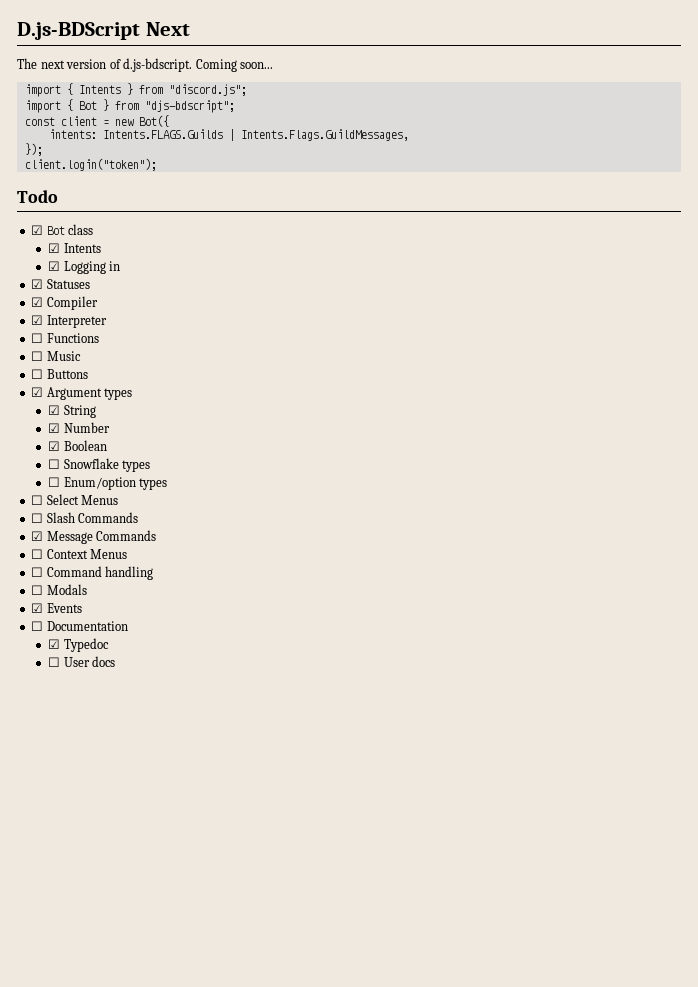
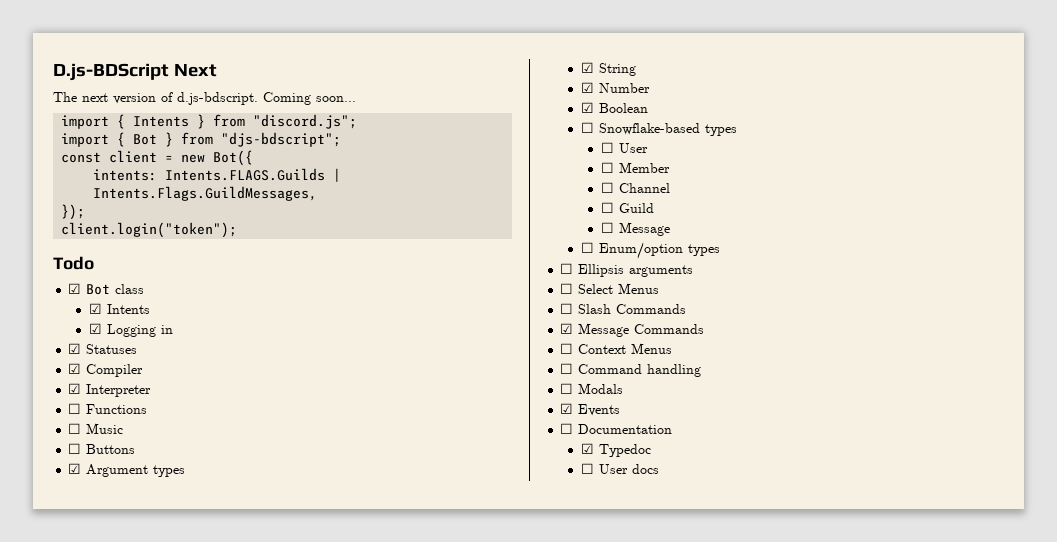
[63,458,151,472] Snowflake types -> [598,123,737,136] [600,142,648,153] [600,162,670,173] [600,182,670,193] [600,202,654,213] [600,222,670,236] Snowflake-based types // ☐ User // ☐ Member // ☐ Channel // ☐ Guild // ☐ Message
(168, 484) none -> [560,263,694,277] // ☐ Ellipsis arguments

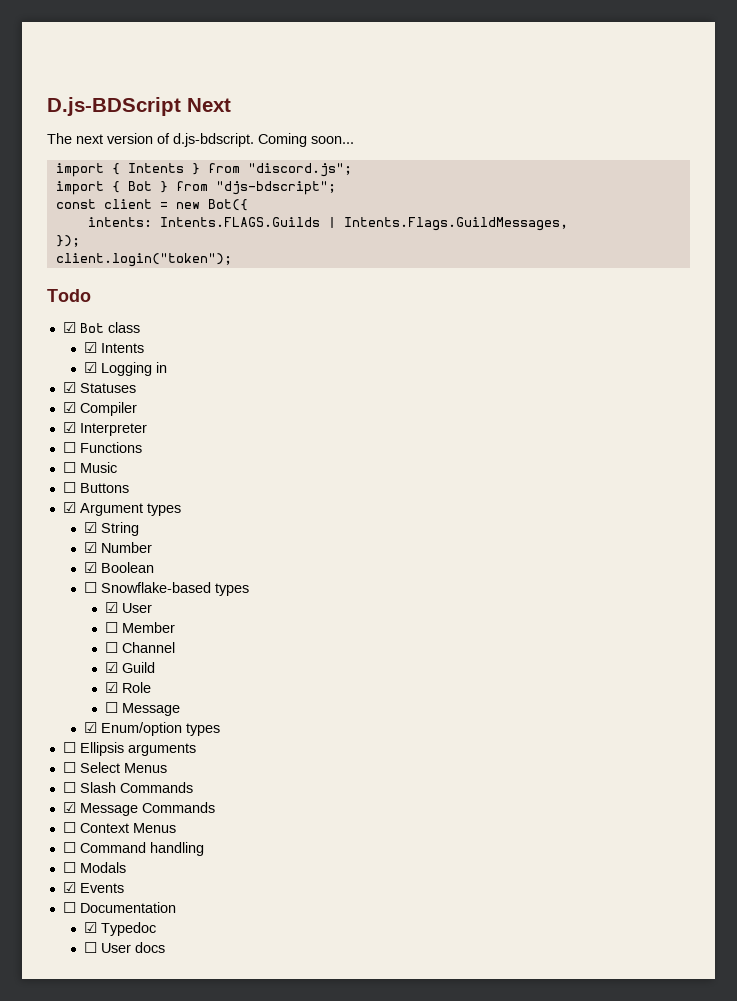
[600,142,614,153] ☐ -> [104,602,118,613] ☑
[600,202,614,213] ☐ -> [104,662,118,673] ☑
(654, 208) none -> [104,682,151,693] // ☑ Role
[580,242,594,253] ☐ -> [83,722,97,733] ☑

